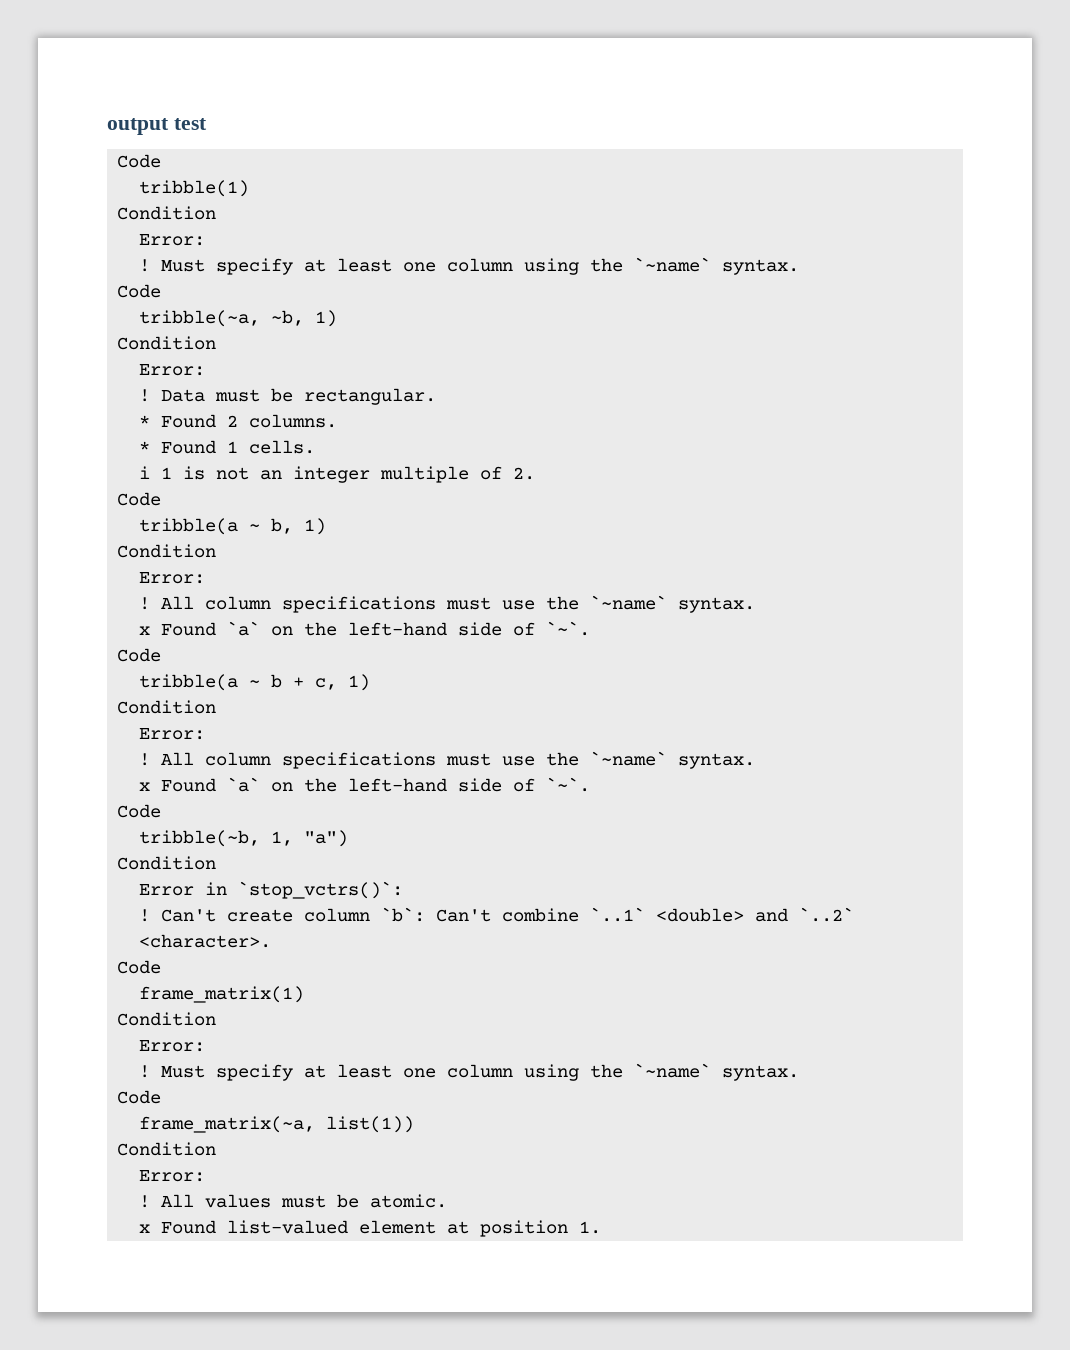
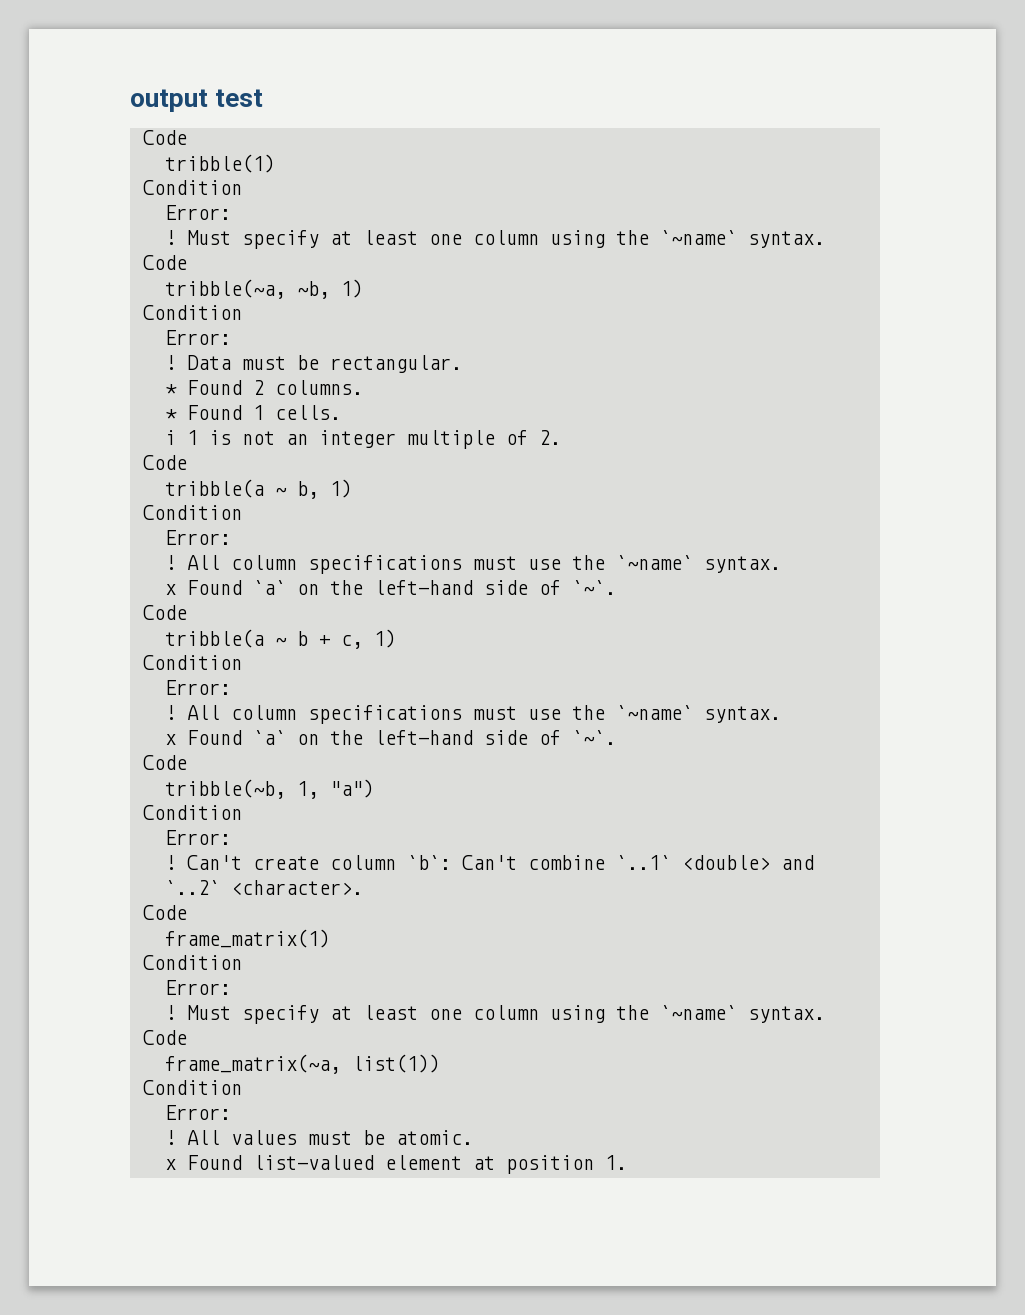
[139,881,404,899] Error in `stop_vctrs()`: -> [165,830,232,845] Error:

